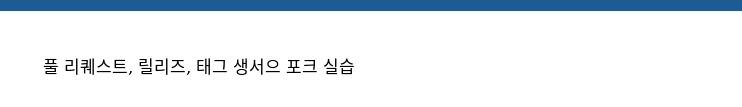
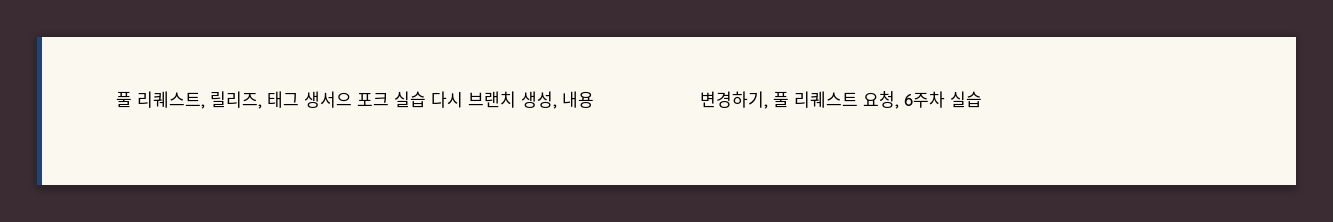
(355, 66) none -> [431,91,982,109] 다시 브랜치 생성, 내용 변경하기, 풀 리퀘스트 요청, 6주차 실습

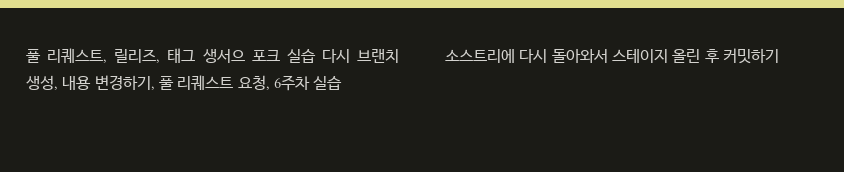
(982, 99) none -> [445,48,779,64] 소스트리에 다시 돌아와서 스테이지 올린 후 커밋하기

